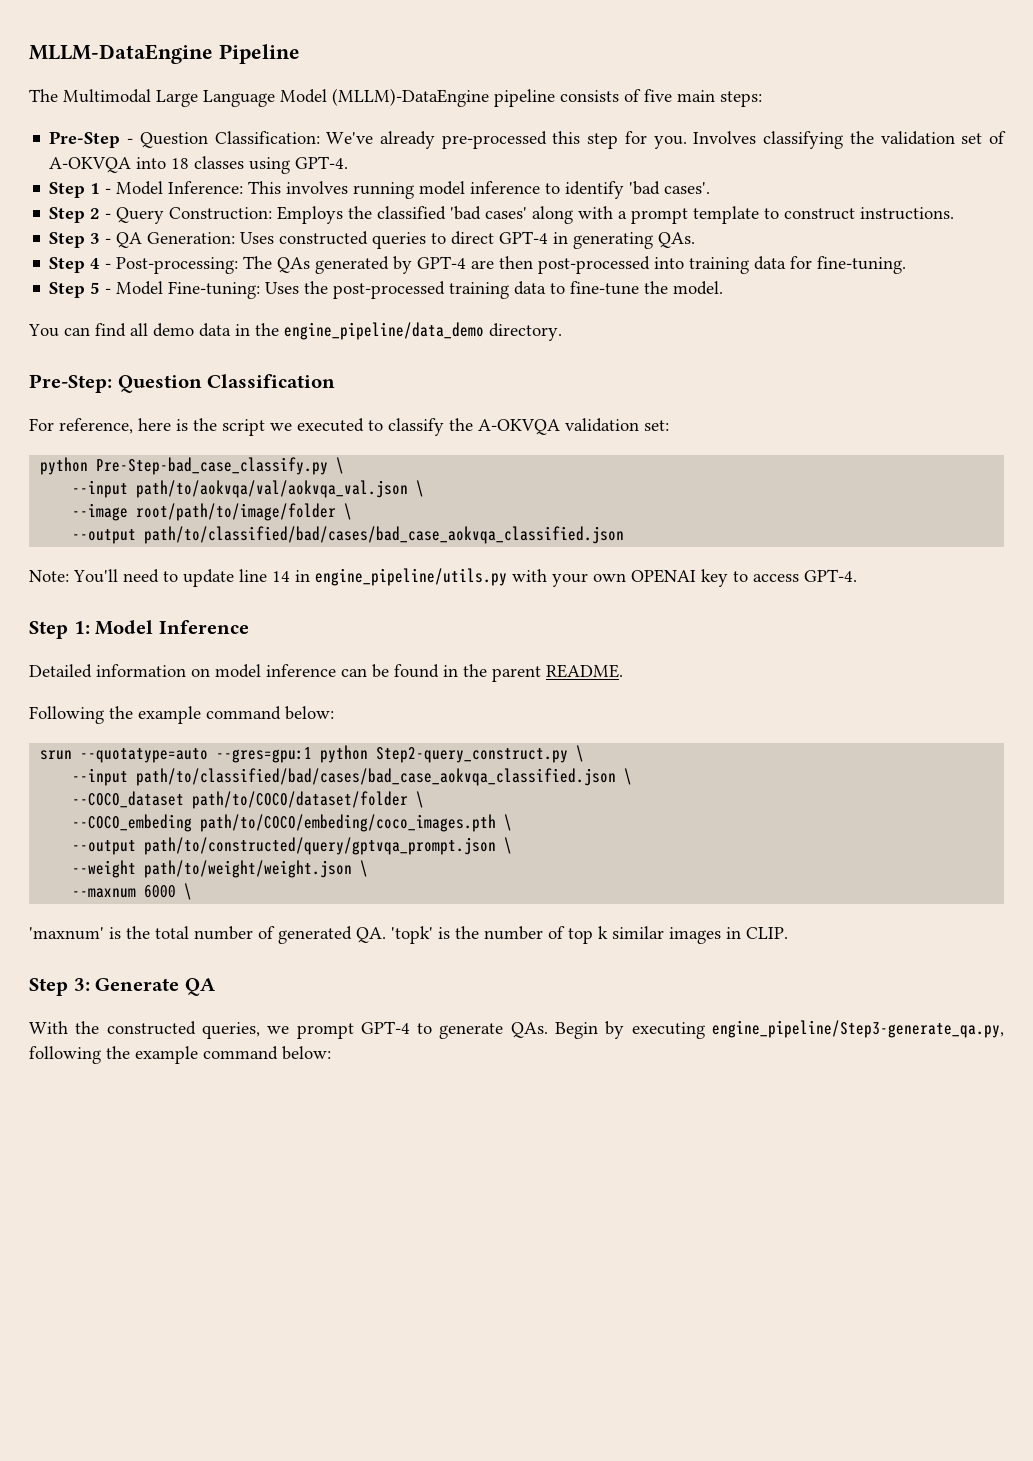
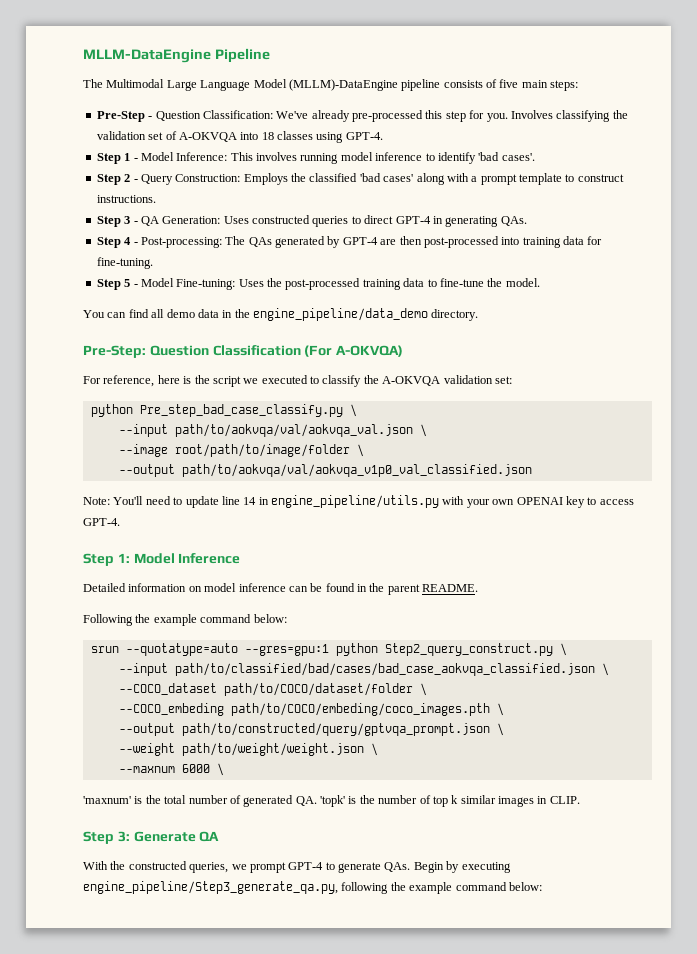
(336, 381) none -> [304,345,404,357] (For A-OKVQA)
[96,457,329,475] Pre-Step-bad_case_classify.py -> [139,404,343,417] Pre_step_bad_case_classify.py
[144,526,625,544] path/to/classified/bad/cases/bad_case_aokvqa_classified.json -> [181,464,532,477] path/to/aokvqa/val/aokvqa_v1p0_val_classified.json
[376,747,569,763] Step2-query_construct.py -> [384,643,553,656] Step2_query_construct.py
[712,1020,1004,1038] engine_pipeline/Step3-generate_qa.py, -> [83,881,338,894] engine_pipeline/Step3_generate_qa.py,

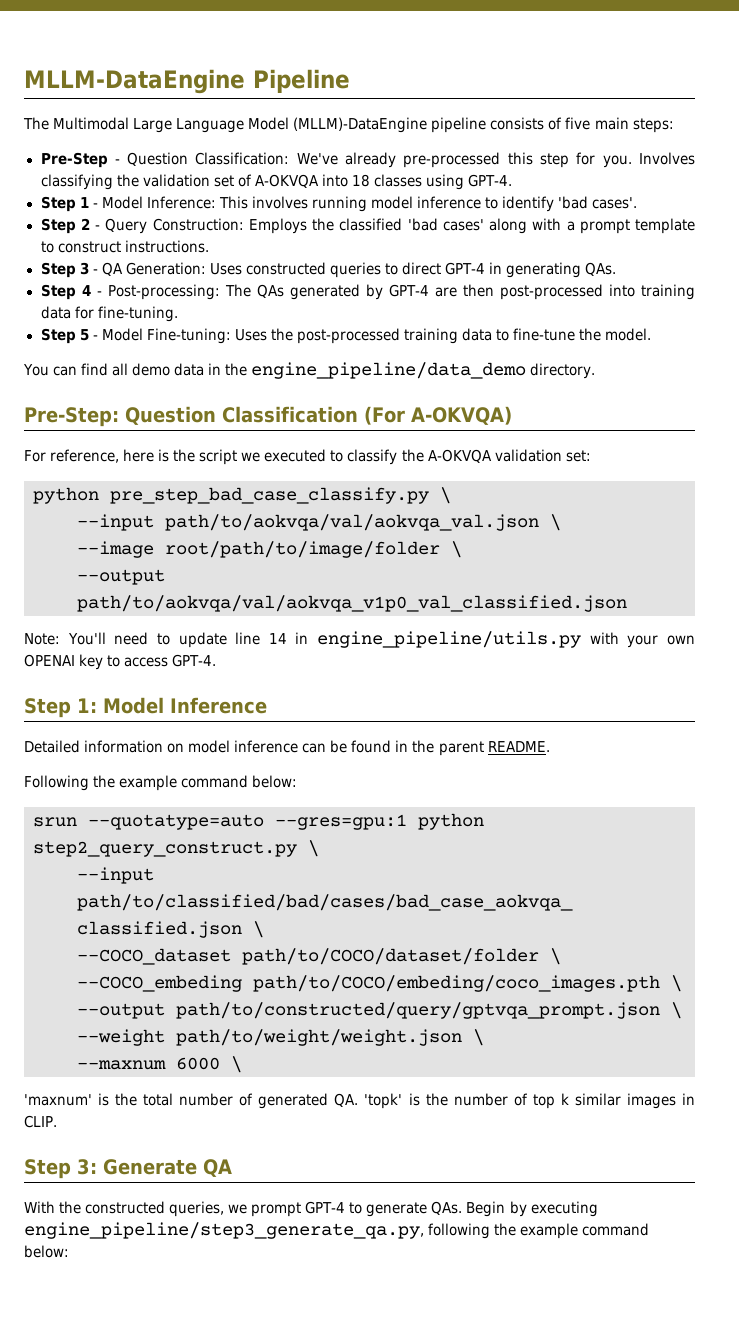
[139,404,343,417] Pre_step_bad_case_classify.py -> [110,487,429,504] pre_step_bad_case_classify.py
[384,643,553,656] Step2_query_construct.py -> [33,841,297,857] step2_query_construct.py
[83,881,338,894] engine_pipeline/Step3_generate_qa.py, -> [24,1222,424,1239] engine_pipeline/step3_generate_qa.py,

